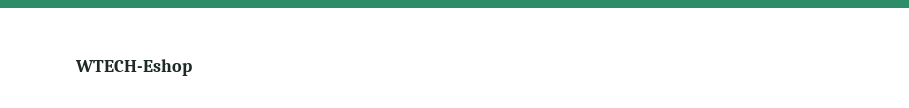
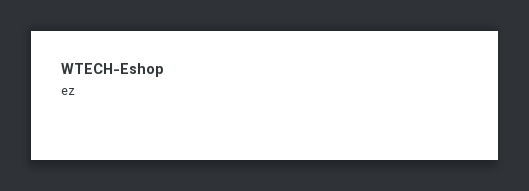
(192, 67) none -> [61,88,75,95] // ez

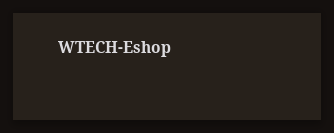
[61,88,75,95] // ez -> (171, 49) none

